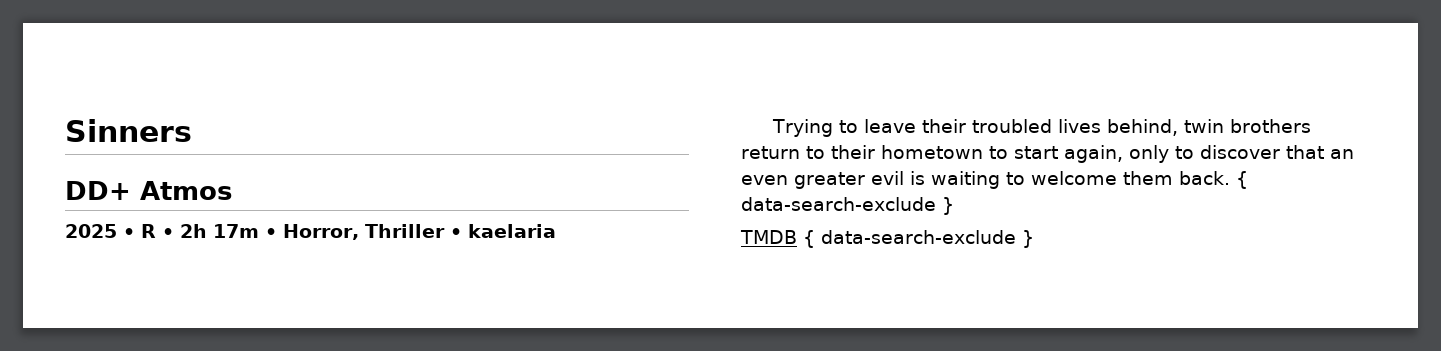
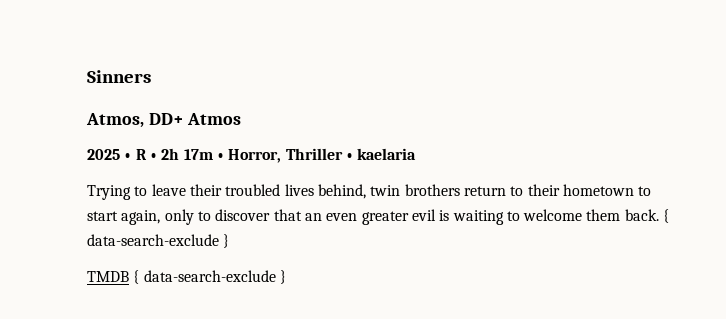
(192, 130) none -> [86,113,144,128] Atmos,

